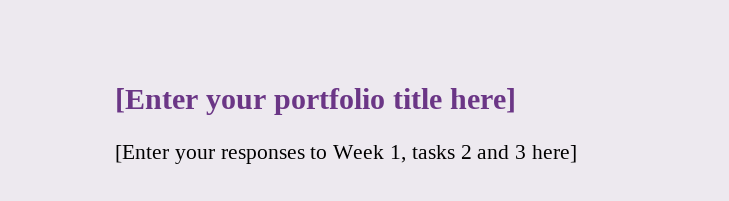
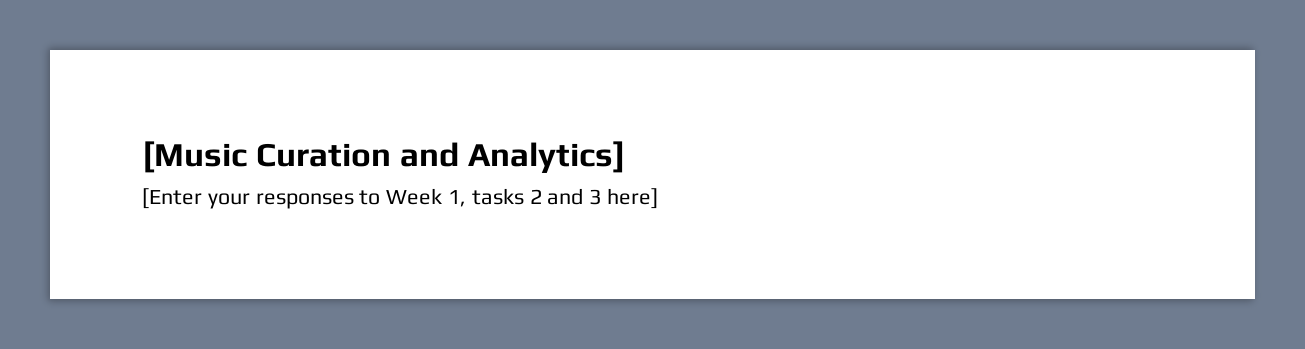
[115,88,517,115] [Enter your portfolio title here] -> [142,141,626,173] [Music Curation and Analytics]

